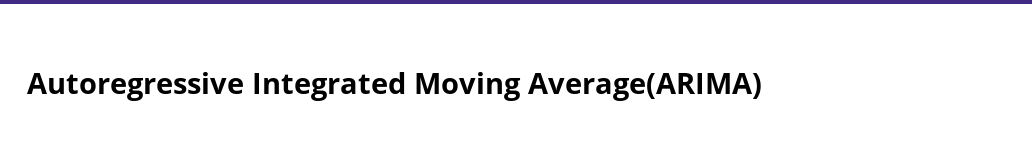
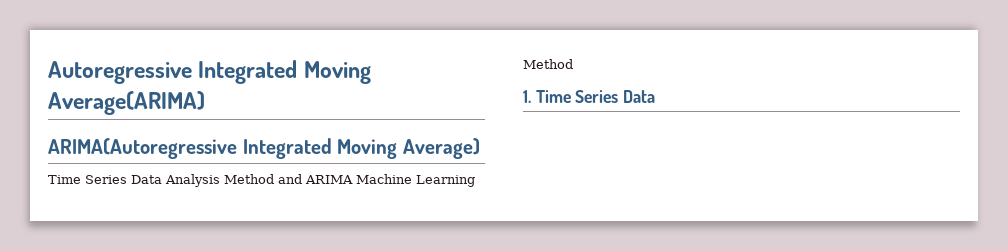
(762, 87) none -> [48,138,480,159] [48,174,475,187] [523,59,573,69] [523,90,656,103] // ARIMA(Autoregressive Integrated Moving Average) // Time Series Data Analysis Method and ARIMA Machine Learning Method // 1. Time Series Data

